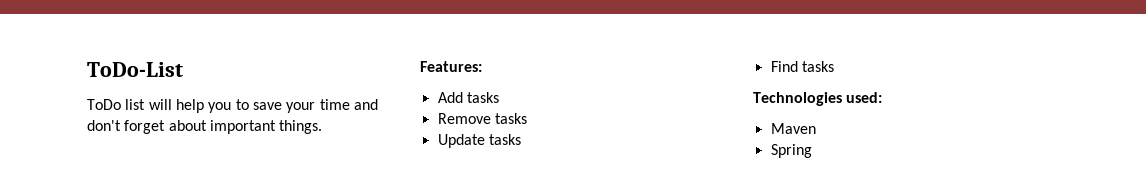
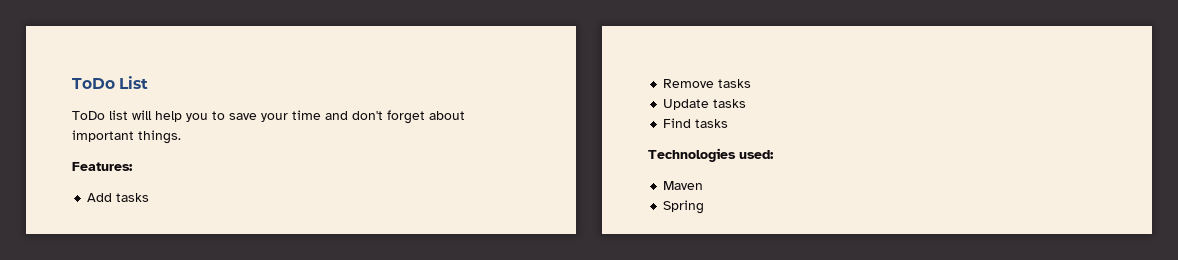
[87,62,183,77] ToDo-List -> [72,76,149,89] ToDo List

